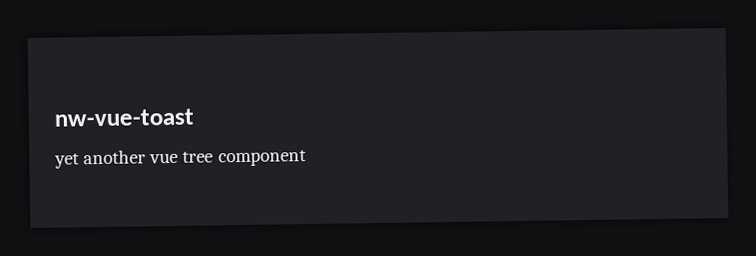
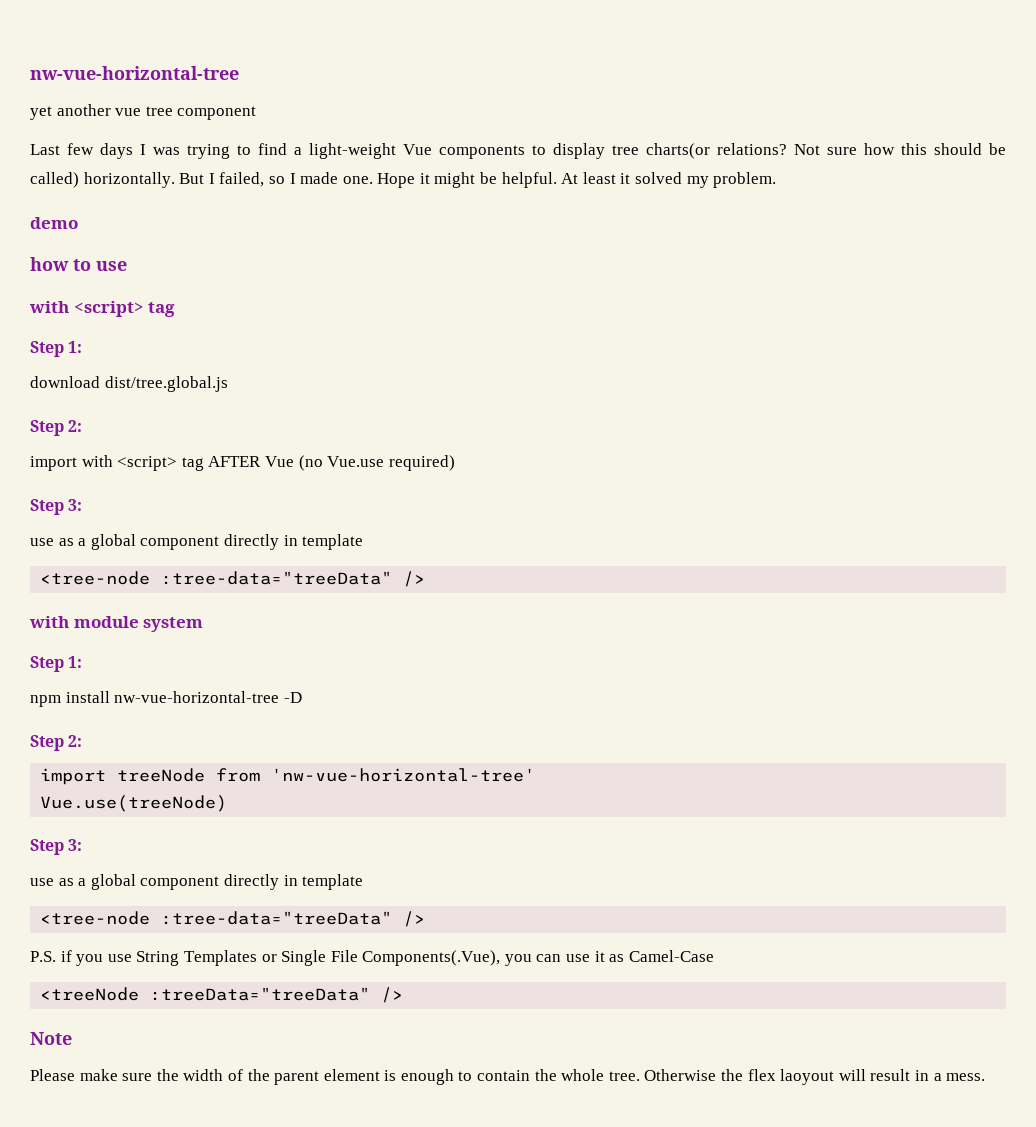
[54,108,194,127] nw-vue-toast -> [30,66,239,80] nw-vue-horizontal-tree
(307, 158) none -> [30,143,1006,159] [30,172,777,188] [30,217,78,229] [30,257,127,271] [29,301,176,317] [30,341,83,357] [30,376,228,392] [30,420,83,436] [30,455,455,471] [30,499,83,515] [30,534,364,550] [40,571,426,587] [29,616,204,632] [30,656,83,672] [30,691,302,707] [30,735,83,751] [40,768,536,785] [40,795,228,812] [30,839,83,855] [30,874,364,890] [40,911,426,927] [30,950,714,966] [40,987,404,1003] [30,1032,72,1045] [30,1069,986,1085] // Last few days I was trying to find a light-weight Vue components to display tree charts(or relations? Not sure how this should be called) horizontally. But I failed, so I made one. Hope it might be helpful. At least it solved my problem. // demo // how to use // with <script> tag // Step 1: // download dist/tree.global.js // Step 2: // import with <script> tag AFTER Vue (no Vue.use required) // Step 3: // use as a global component directly in template // <tree-node :tree-data="treeData" /> // with module system // Step 1: // npm install nw-vue-horizontal-tree -D // Step 2: // import treeNode from 'nw-vue-horizontal-tree' // Vue.use(treeNode) // Step 3: // use as a global component directly in template // <tree-node :tree-data="treeData" /> // P.S. if you use String Templates or Single File Components(.Vue), you can use it as Camel-Case // <treeNode :treeData="treeData" /> // Note // Please make sure the width of the parent element is enough to contain the whole tree. Otherwise the flex laoyout will result in a mess.

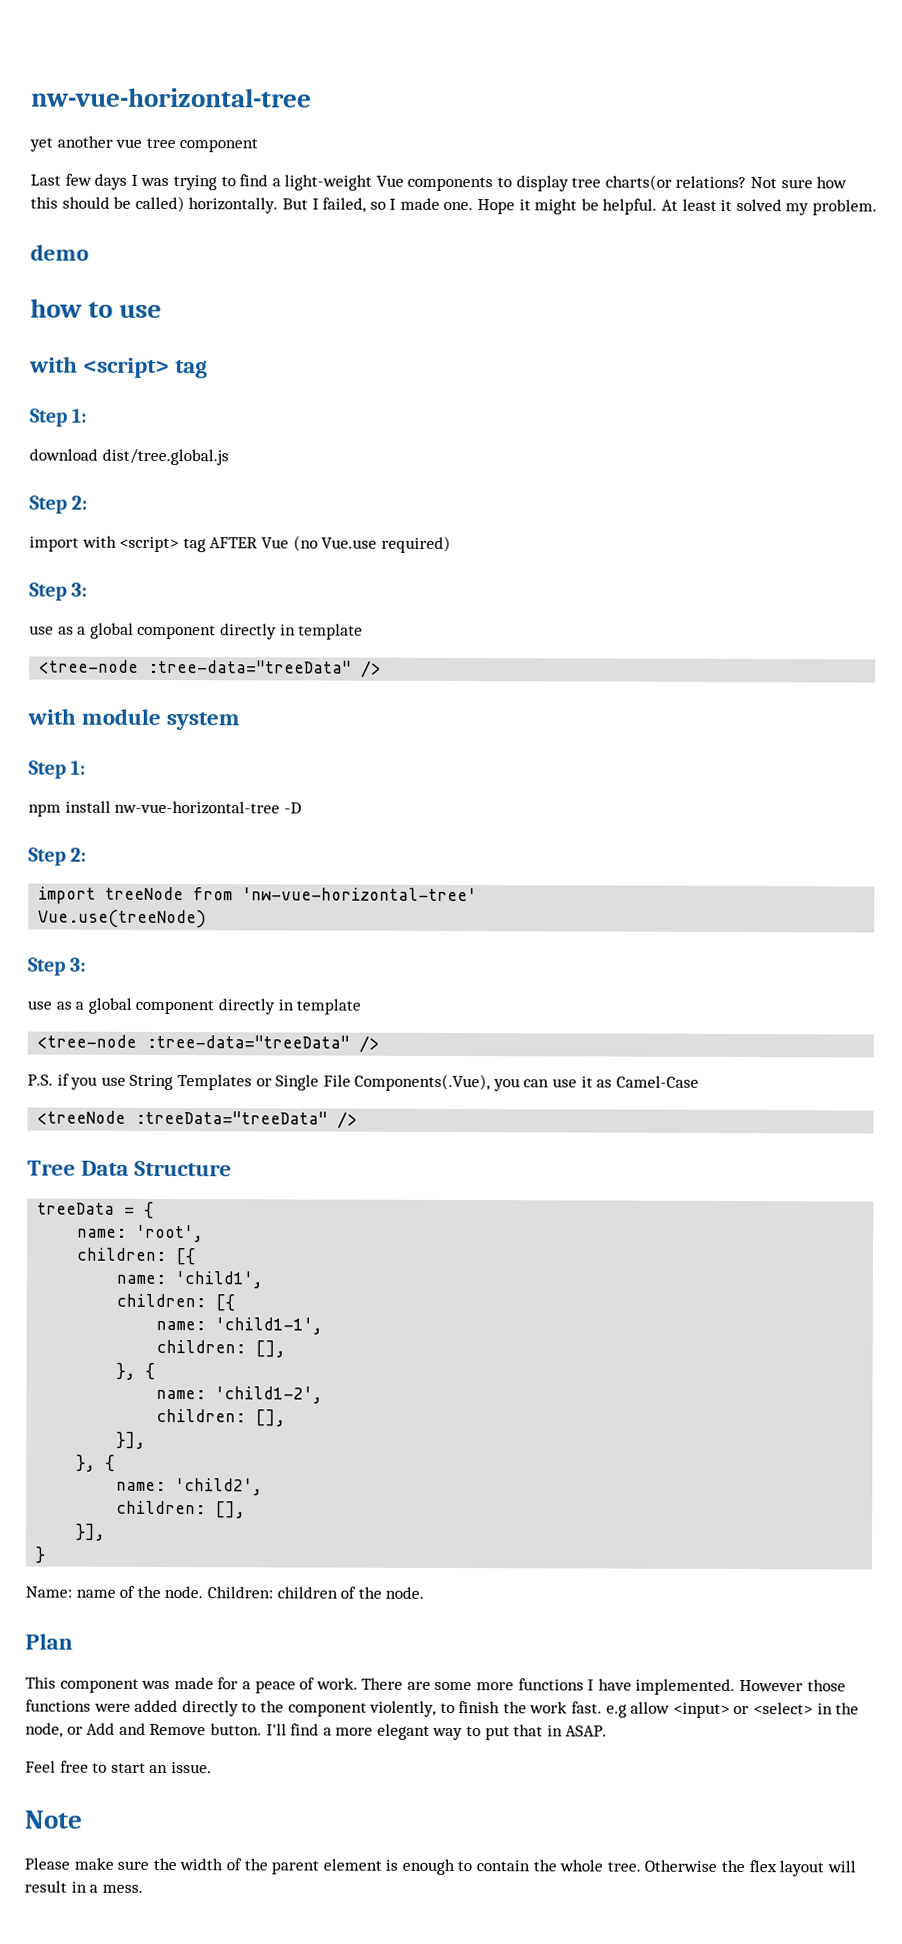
(404, 995) none -> [27,1160,233,1177] [37,1201,155,1219] [77,1224,205,1243] [76,1247,197,1266] [116,1271,264,1289] [116,1293,236,1312] [156,1317,324,1335] [156,1339,287,1358] [116,1362,156,1380] [156,1386,324,1404] [156,1408,287,1427] [116,1431,147,1449] [76,1454,116,1472] [116,1478,264,1496] [116,1500,247,1519] [76,1523,107,1541] [35,1546,46,1564] [25,1585,425,1599] [25,1633,73,1650] [25,1676,846,1695] [25,1699,860,1718] [25,1722,608,1741] [25,1760,212,1774] // Tree Data Structure // treeData = { // name: 'root', // children: [{ // name: 'child1', // children: [{ // name: 'child1-1', // children: [], // }, { // name: 'child1-2', // children: [], // }], // }, { // name: 'child2', // children: [], // }], // } // Name: name of the node. Children: children of the node. // Plan // This component was made for a peace of work. There are some more functions I have implemented. However those functions were added directly to the component violently, to finish the work fast. e.g allow <input> or <select> in the node, or Add and Remove button. I'll find a more elegant way to put that in ASAP. // Feel free to start an issue.
[780,1069,835,1085] laoyout -> [779,1860,825,1877] layout

